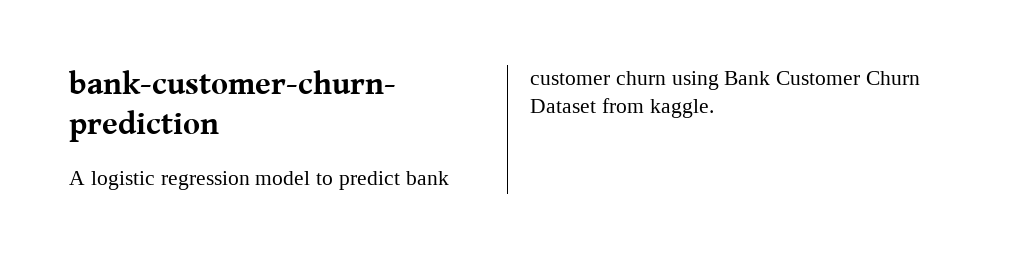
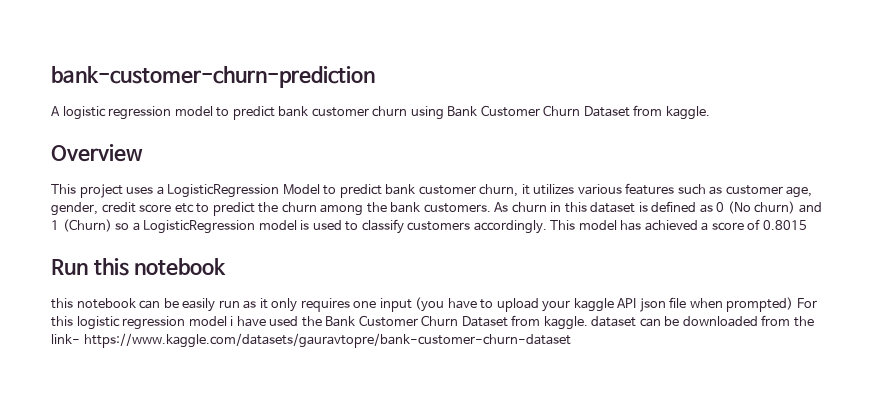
(714, 108) none -> [51,144,143,162] [51,183,813,198] [51,201,822,216] [51,219,807,234] [51,258,227,276] [51,297,817,312] [51,315,814,330] [51,333,571,348] // Overview // This project uses a LogisticRegression Model to predict bank customer churn, it utilizes various features such as customer age, gender, credit score etc to predict the churn among the bank customers. As churn in this dataset is defined as 0 (No churn) and 1 (Churn) so a LogisticRegression model is used to classify customers accordingly. This model has achieved a score of 0.8015 // Run this notebook // this notebook can be easily run as it only requires one input (you have to upload your kaggle API json file when prompted) For this logistic regression model i have used the Bank Customer Churn Dataset from kaggle. dataset can be downloaded from the link- https://www.kaggle.com/datasets/gauravtopre/bank-customer-churn-dataset

